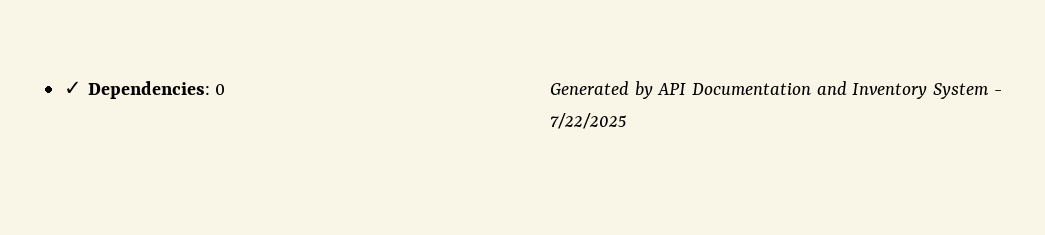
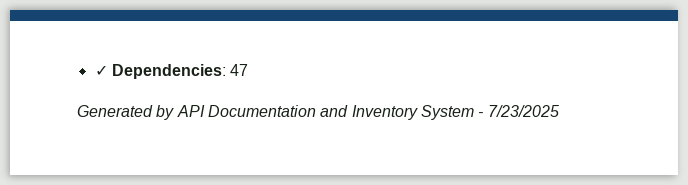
[215,84,226,95] 0 -> [230,64,249,76] 47
[550,113,626,129] 7/22/2025 -> [487,105,559,117] 7/23/2025

